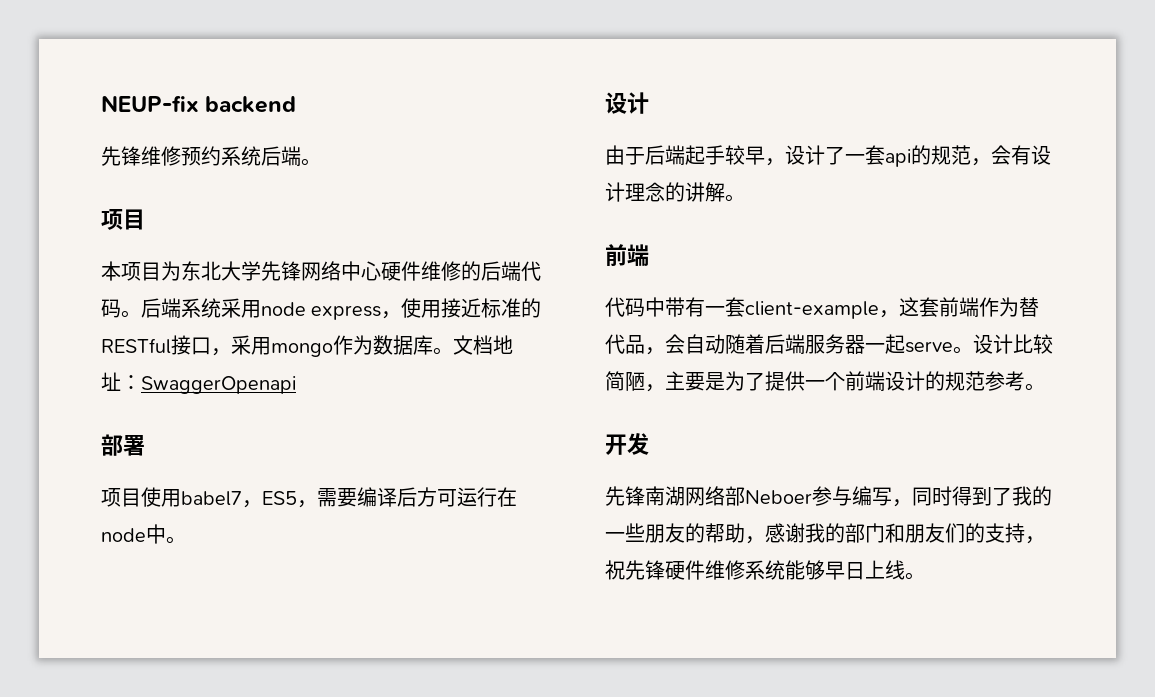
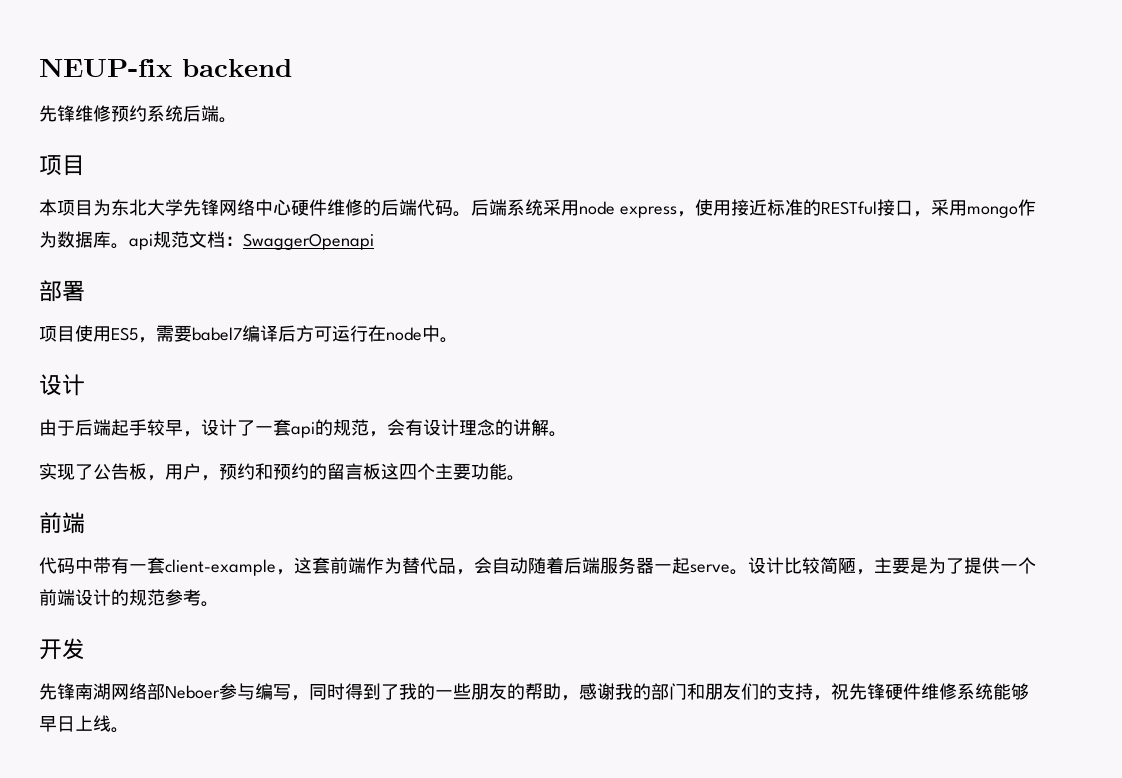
[453,335,513,355] [101,372,121,391] 文档地址 -> [129,231,225,250] api规范文档
[181,491,262,508] babel7， -> (111, 334) none
(357, 497) none -> [192,327,242,341] babel7
(745, 198) none -> [39,463,525,481] // 实现了公告板，用户，预约和预约的留言板这四个主要功能。

